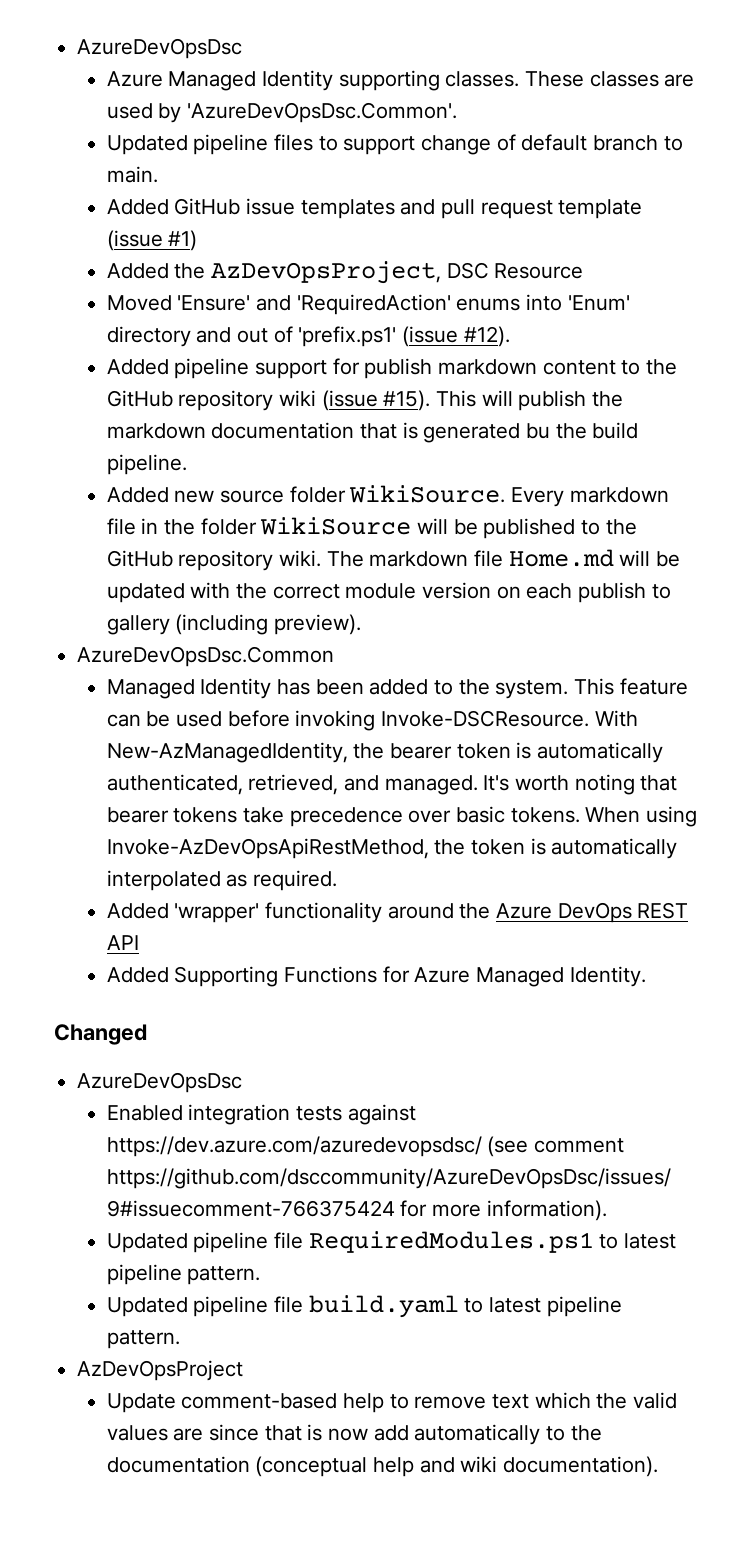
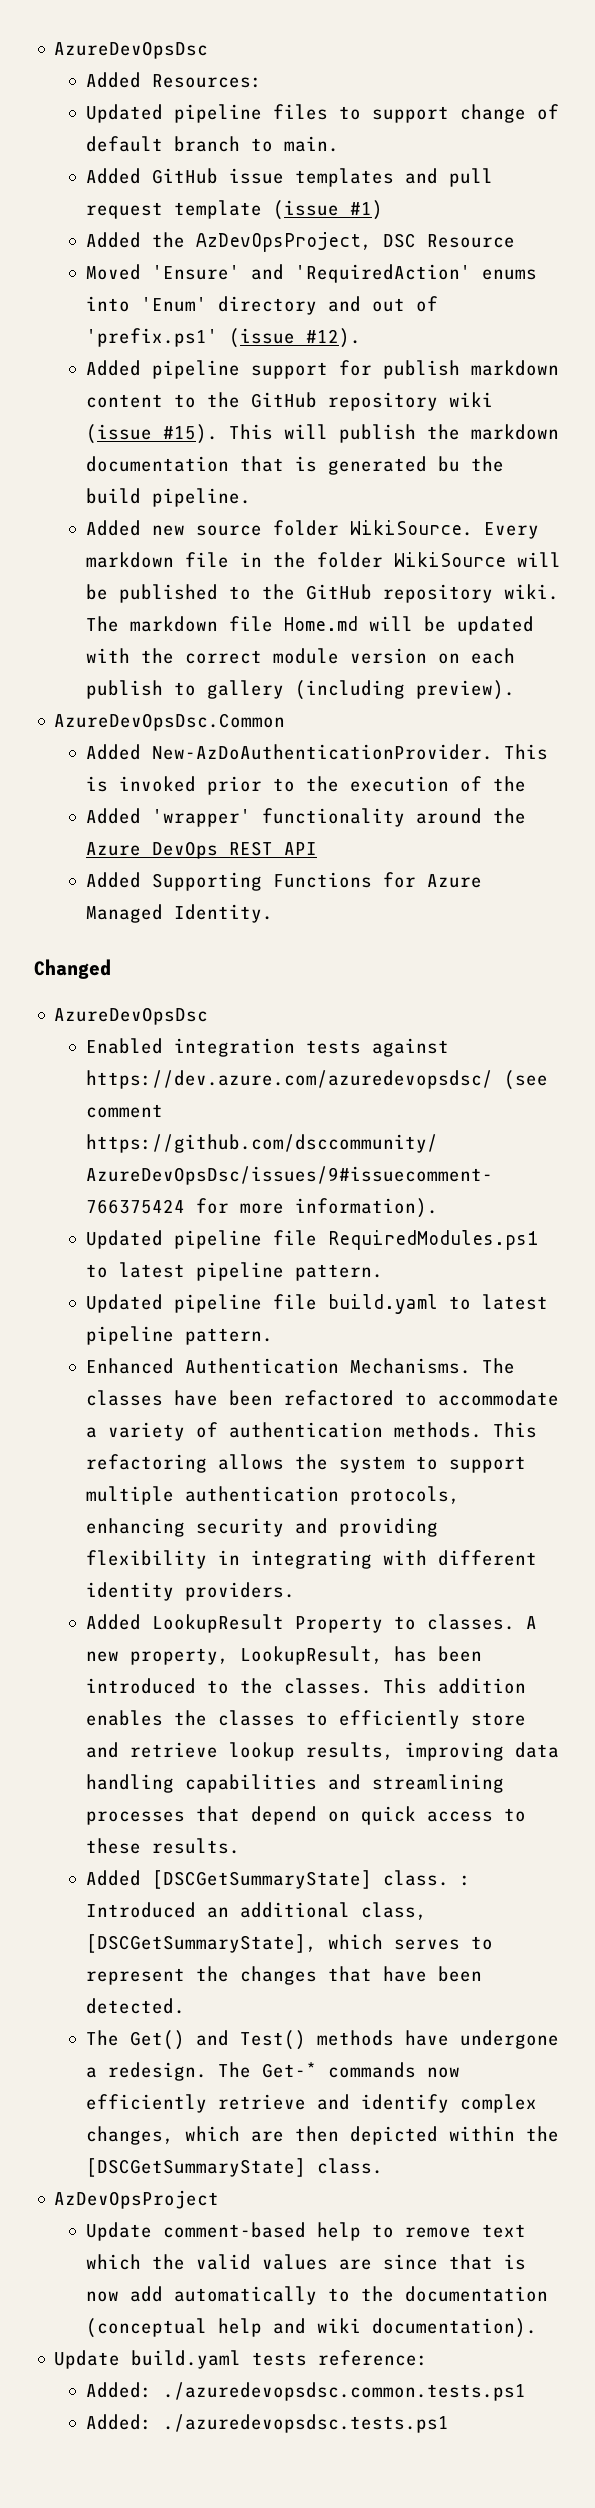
[77,38,243,59] [106,70,695,91] [106,102,458,123] AzureDevOpsDsc // Azure Managed Identity supporting classes. These classes are used by 'AzureDevOpsDsc.Common'. -> [54,41,209,59] [85,72,262,88] AzureDevOpsDsc // Added Resources:
[106,678,688,699] [106,710,638,731] [106,742,664,763] [106,774,678,795] [106,806,698,827] [106,838,678,859] [106,870,338,891] Managed Identity has been added to the system. This feature can be used before invoking Invoke-DSCResource. With New-AzManagedIdentity, the bearer token is automatically authenticated, retrieved, and managed. It's worth noting that bearer tokens take precedence over basic tokens. When using Invoke-AzDevOpsApiRestMethod, the token is automatically interpolated as required. -> [85,744,548,760] [85,776,526,795] Added New-AzDoAuthenticationProvider. This is invoked prior to the execution of the
(180, 1339) none -> [85,1358,515,1374] [85,1390,559,1406] [85,1422,537,1441] [85,1454,526,1473] [85,1486,460,1505] [85,1518,438,1537] [85,1550,537,1569] [85,1582,295,1601] [85,1614,537,1633] [85,1646,482,1665] [85,1678,526,1694] [85,1710,526,1729] [85,1742,559,1761] [85,1774,504,1793] [85,1806,526,1825] [85,1838,240,1854] [85,1870,471,1889] [85,1902,427,1920] [85,1934,493,1953] [85,1966,482,1985] [85,1998,185,2014] [85,2030,559,2050] [85,2062,460,2081] [85,2094,537,2113] [85,2126,559,2145] [85,2158,383,2177] // Enhanced Authentication Mechanisms. The classes have been refactored to accommodate a variety of authentication methods. This refactoring allows the system to support multiple authentication protocols, enhancing security and providing flexibility in integrating with different identity providers. // Added LookupResult Property to classes. A new property, LookupResult, has been introduced to the classes. This addition enables the classes to efficiently store and retrieve lookup results, improving data handling capabilities and streamlining processes that depend on quick access to these results. // Added [DSCGetSummaryState] class. : Introduced an additional class, [DSCGetSummaryState], which serves to represent the changes that have been detected. // The Get() and Test() methods have undergone a redesign. The Get-* commands now efficiently retrieve and identify complex changes, which are then depicted within the [DSCGetSummaryState] class.
(659, 1466) none -> [54,2350,429,2369] [85,2382,526,2401] [85,2414,449,2433] // Update build.yaml tests reference: // Added: ./azuredevopsdsc.common.tests.ps1 // Added: ./azuredevopsdsc.tests.ps1

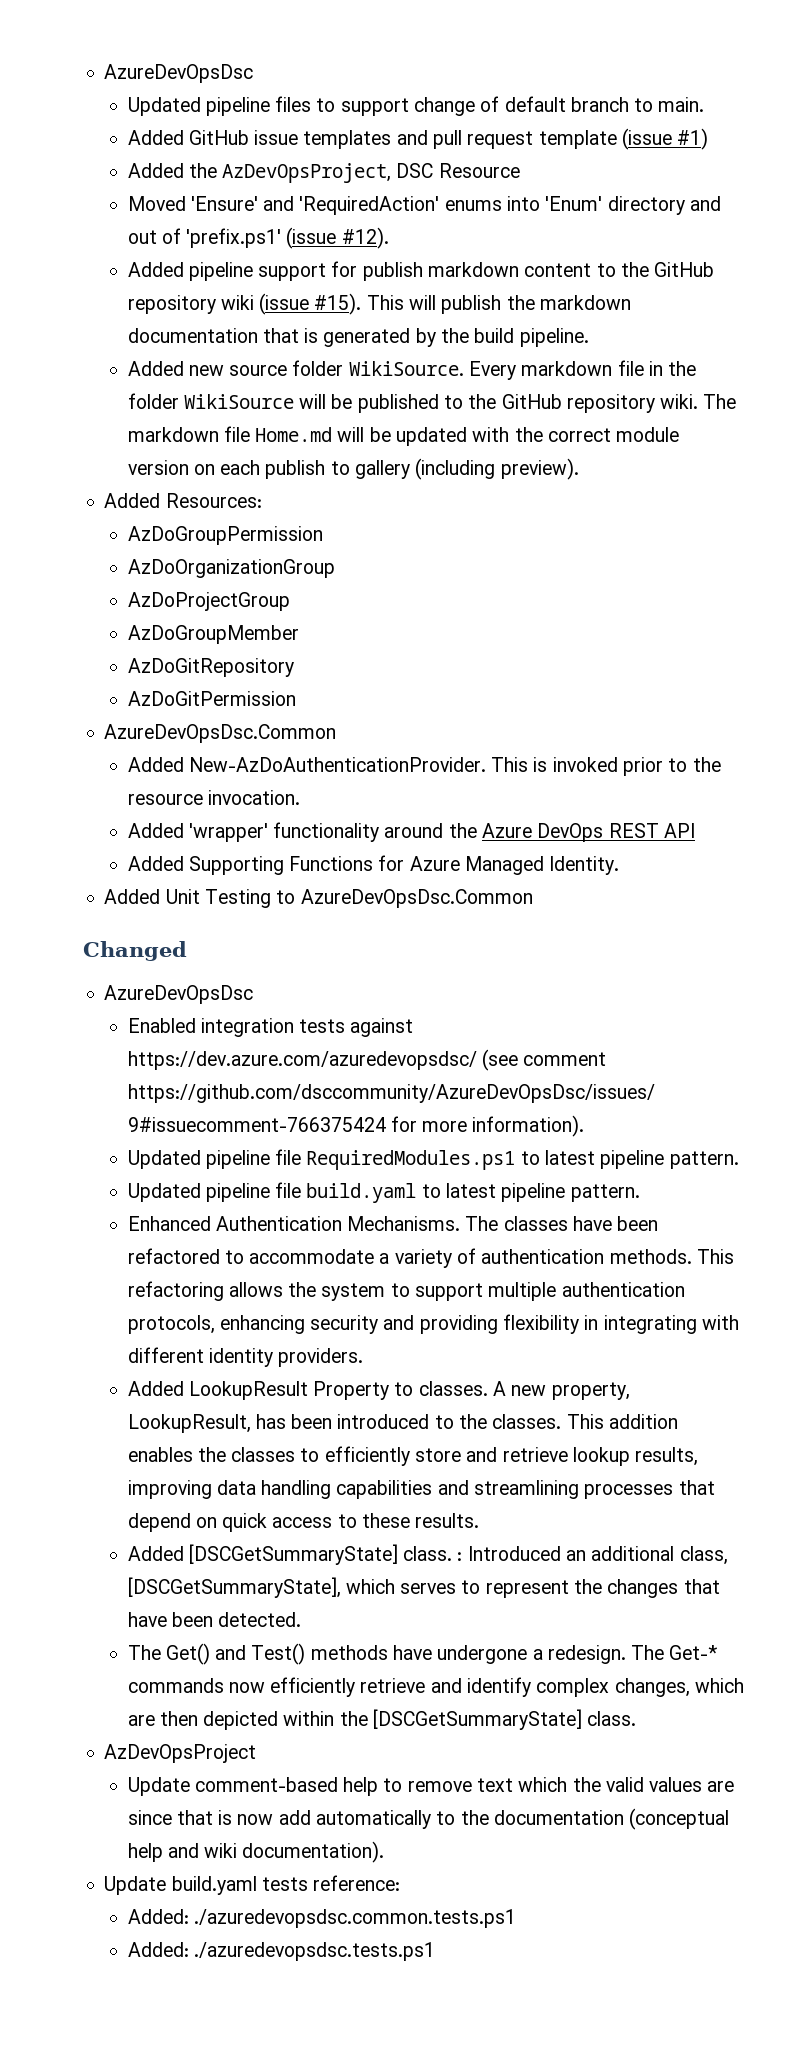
[54,41,209,59] [85,72,262,88] AzureDevOpsDsc // Added Resources: -> [104,64,254,83] AzureDevOpsDsc
[437,456,460,472] bu -> [415,328,436,347] by
(515, 690) none -> [104,493,262,508] [127,526,323,545] [127,559,335,578] [127,592,290,611] [127,625,299,644] [127,658,294,677] [127,691,296,706] // Added Resources: // AzDoGroupPermission // AzDoOrganizationGroup // AzDoProjectGroup // AzDoGroupMember // AzDoGitRepository // AzDoGitPermission
[349,776,526,792] execution of the -> [127,790,300,805] resource invocation.
(273, 913) none -> [104,889,533,908] // Added Unit Testing to AzureDevOpsDsc.Common

